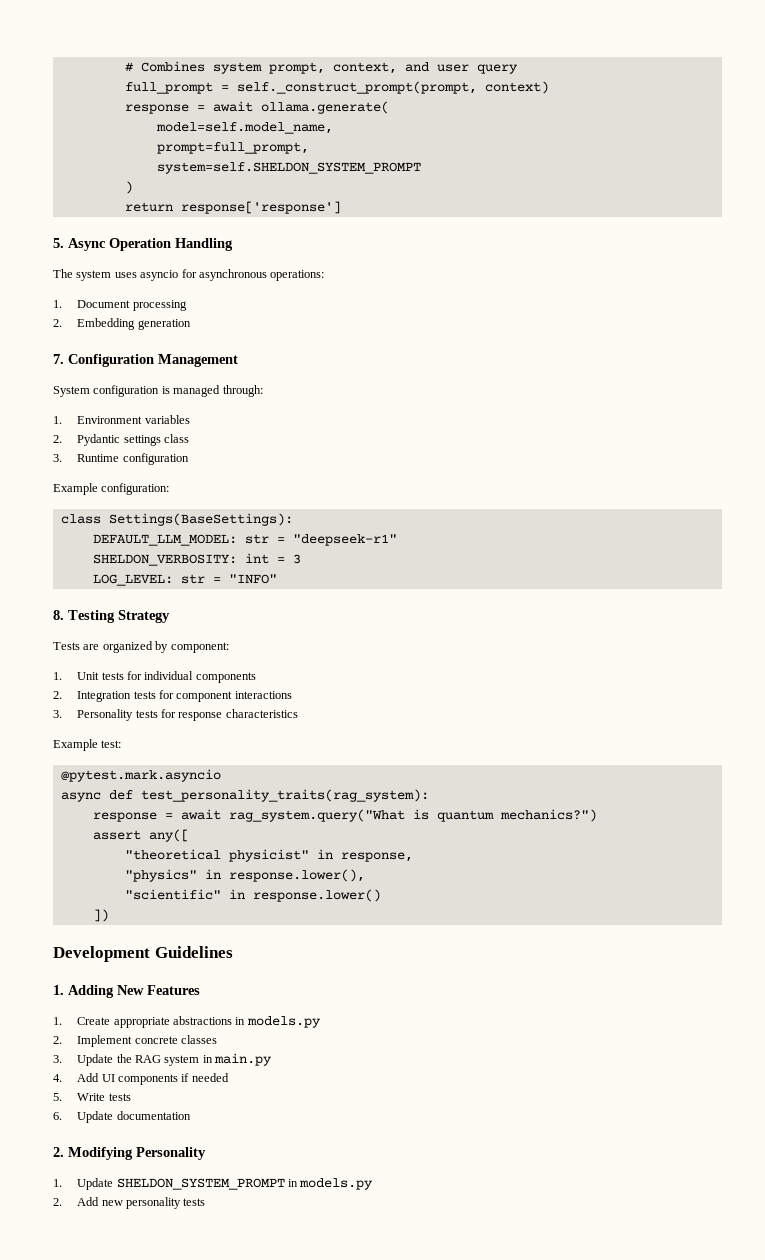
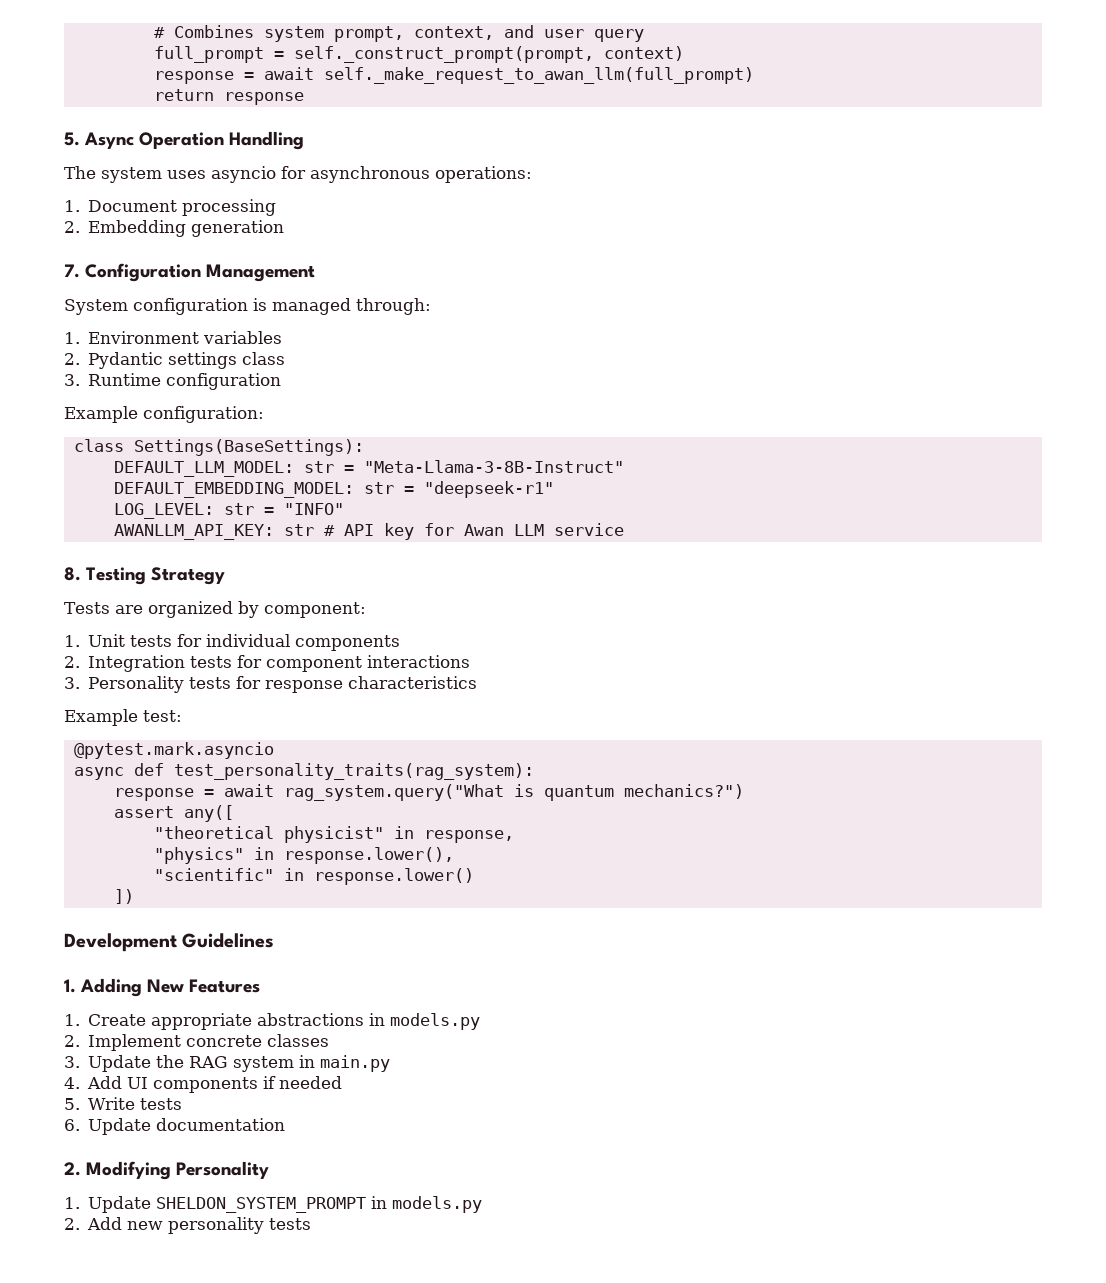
[260,101,389,114] [155,122,333,134] [156,142,309,154] [156,162,421,174] [124,181,133,194] ollama.generate( // model=self.model_name, // prompt=full_prompt, // system=self.SHELDON_SYSTEM_PROMPT // ) -> [323,67,754,84] self._make_request_to_awan_llm(full_prompt)
[180,201,341,214] response['response'] -> [223,92,304,105] response
[292,534,397,546] [92,553,301,566] "deepseek-r1" // SHELDON_VERBOSITY: int = 3 -> [363,460,624,473] [113,481,554,498] "Meta-Llama-3-8B-Instruct" // DEFAULT_EMBEDDING_MODEL: str = "deepseek-r1"
(277, 579) none -> [113,523,624,540] // AWANLLM_API_KEY: str # API key for Awan LLM service

